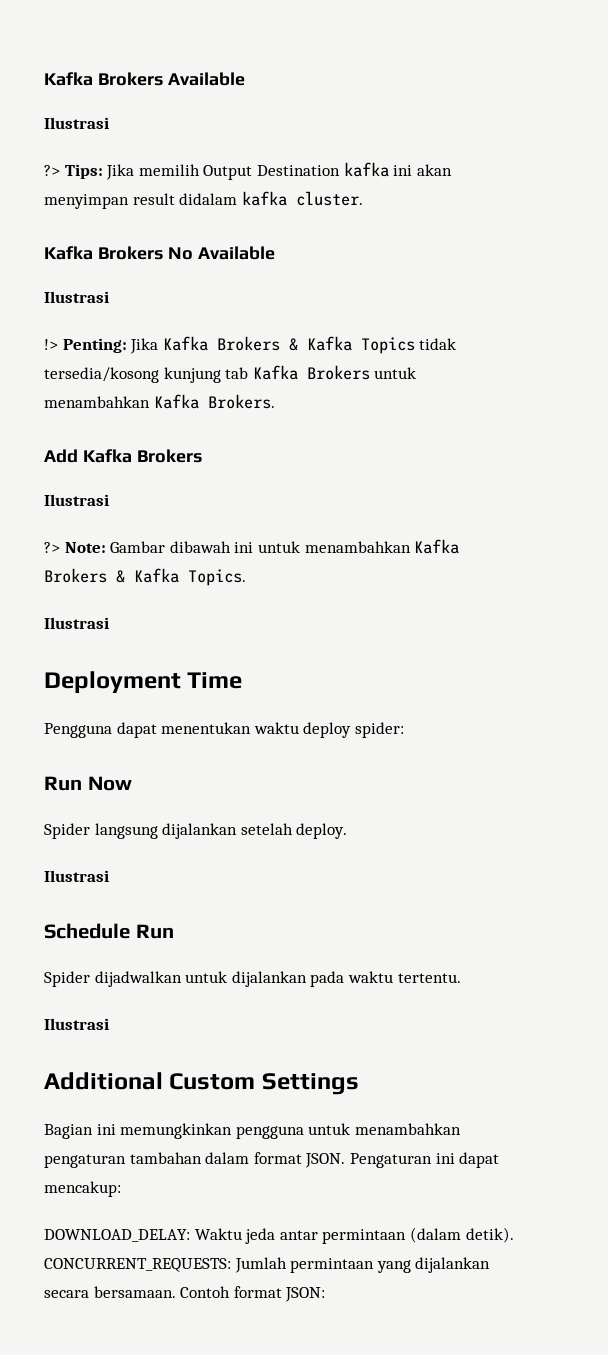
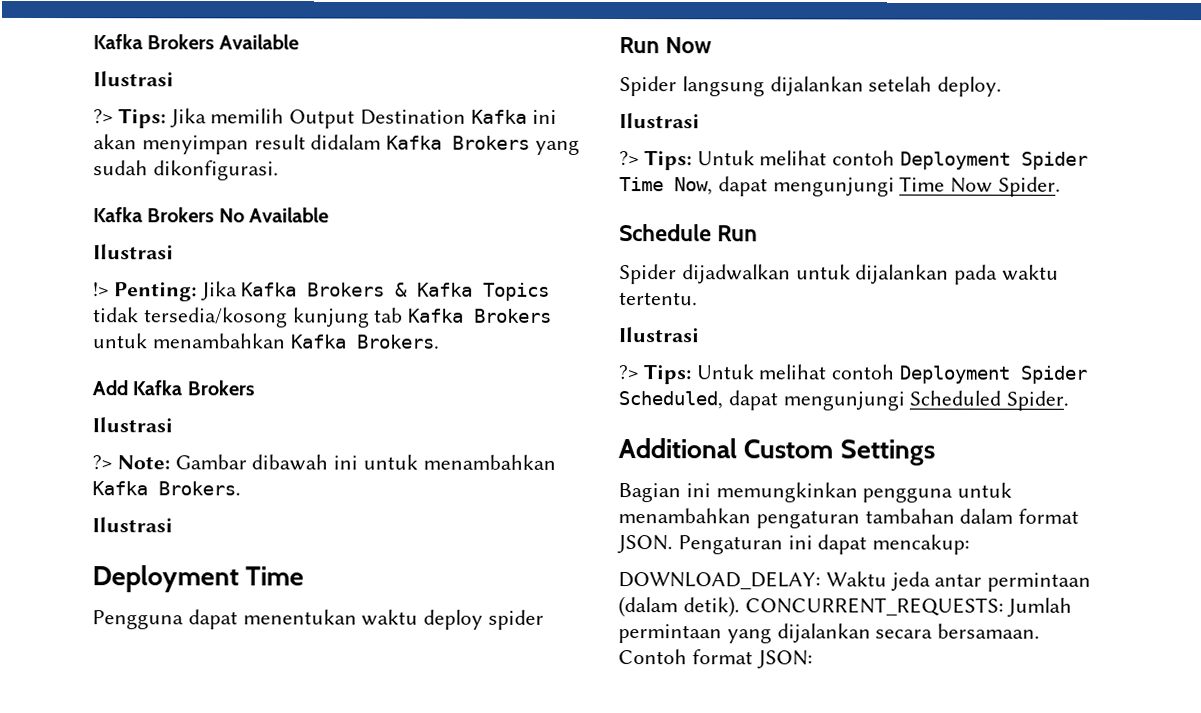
[343,162,389,177] kafka -> [470,109,527,124] Kafka
[241,191,363,206] kafka cluster. -> [386,135,581,155] [93,160,279,181] Kafka Brokers yang sudah dikonfigurasi.
[44,568,246,586] Brokers & Kafka Topics. -> [158,481,241,496] Brokers.
[354,722,404,738] spider: -> [488,609,545,630] spider
(109, 876) none -> [619,150,1089,171] [619,176,1062,197] // ?> Tips: Untuk melihat contoh Deployment Spider Time Now, dapat mengunjungi Time Now Spider.
(109, 1024) none -> [618,364,1088,385] [618,390,1070,411] // ?> Tips: Untuk melihat contoh Deployment Spider Scheduled, dapat mengunjungi Scheduled Spider.

